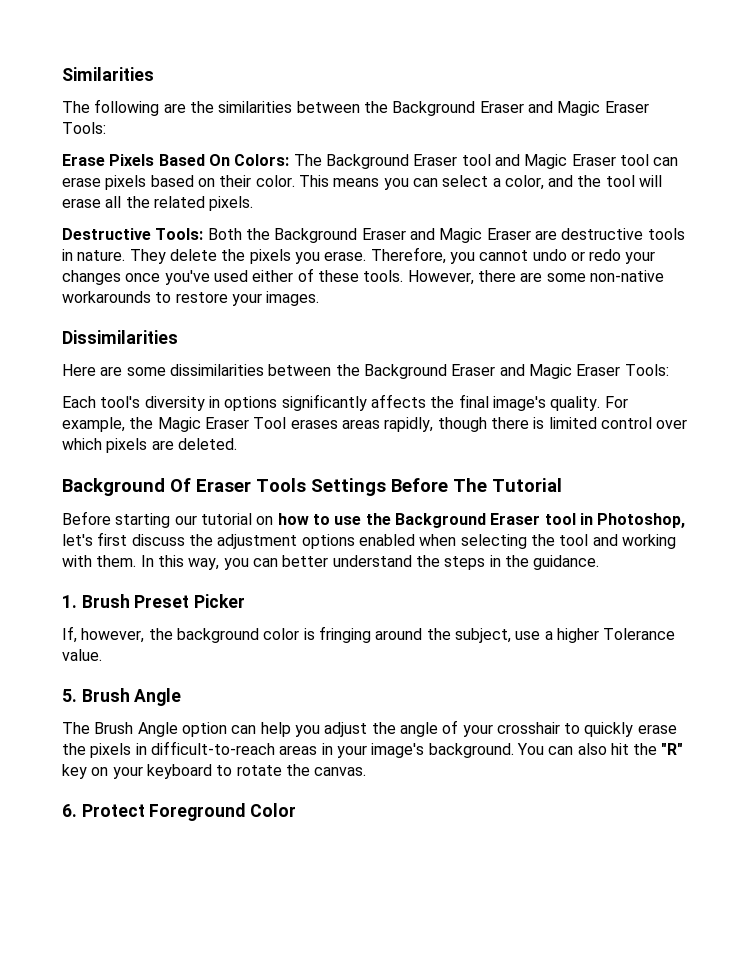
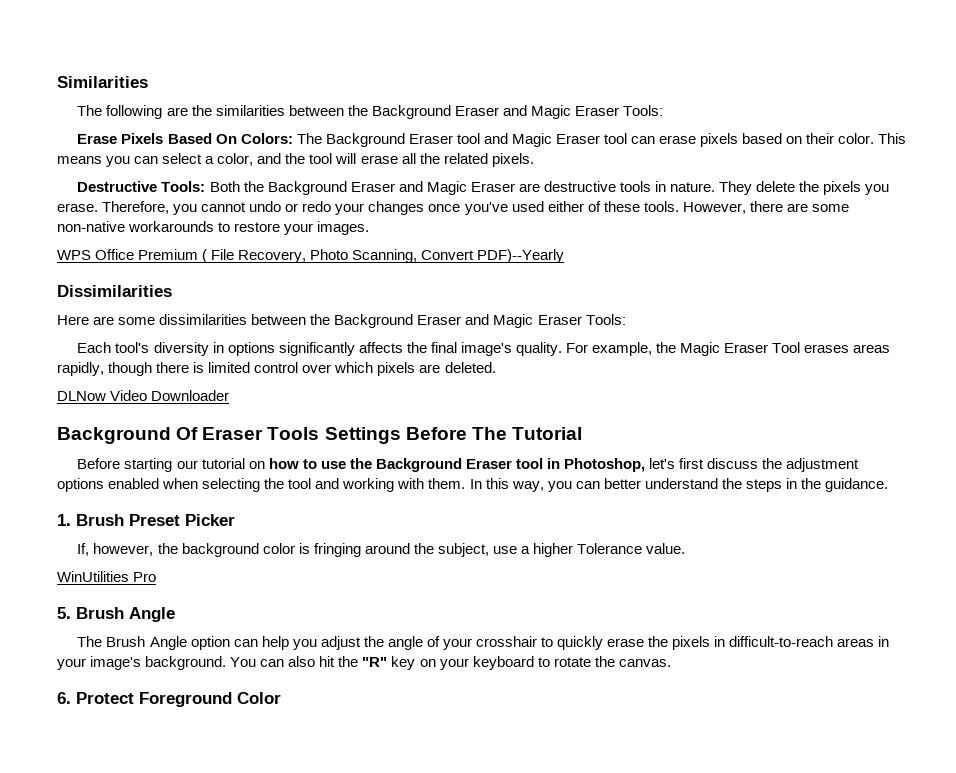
(320, 298) none -> [57,249,565,263] // WPS Office Premium ( File Recovery, Photo Scanning, Convert PDF)--Yearly
(237, 444) none -> [57,390,230,401] // DLNow Video Downloader
(102, 655) none -> [57,571,157,582] // WinUtilities Pro

